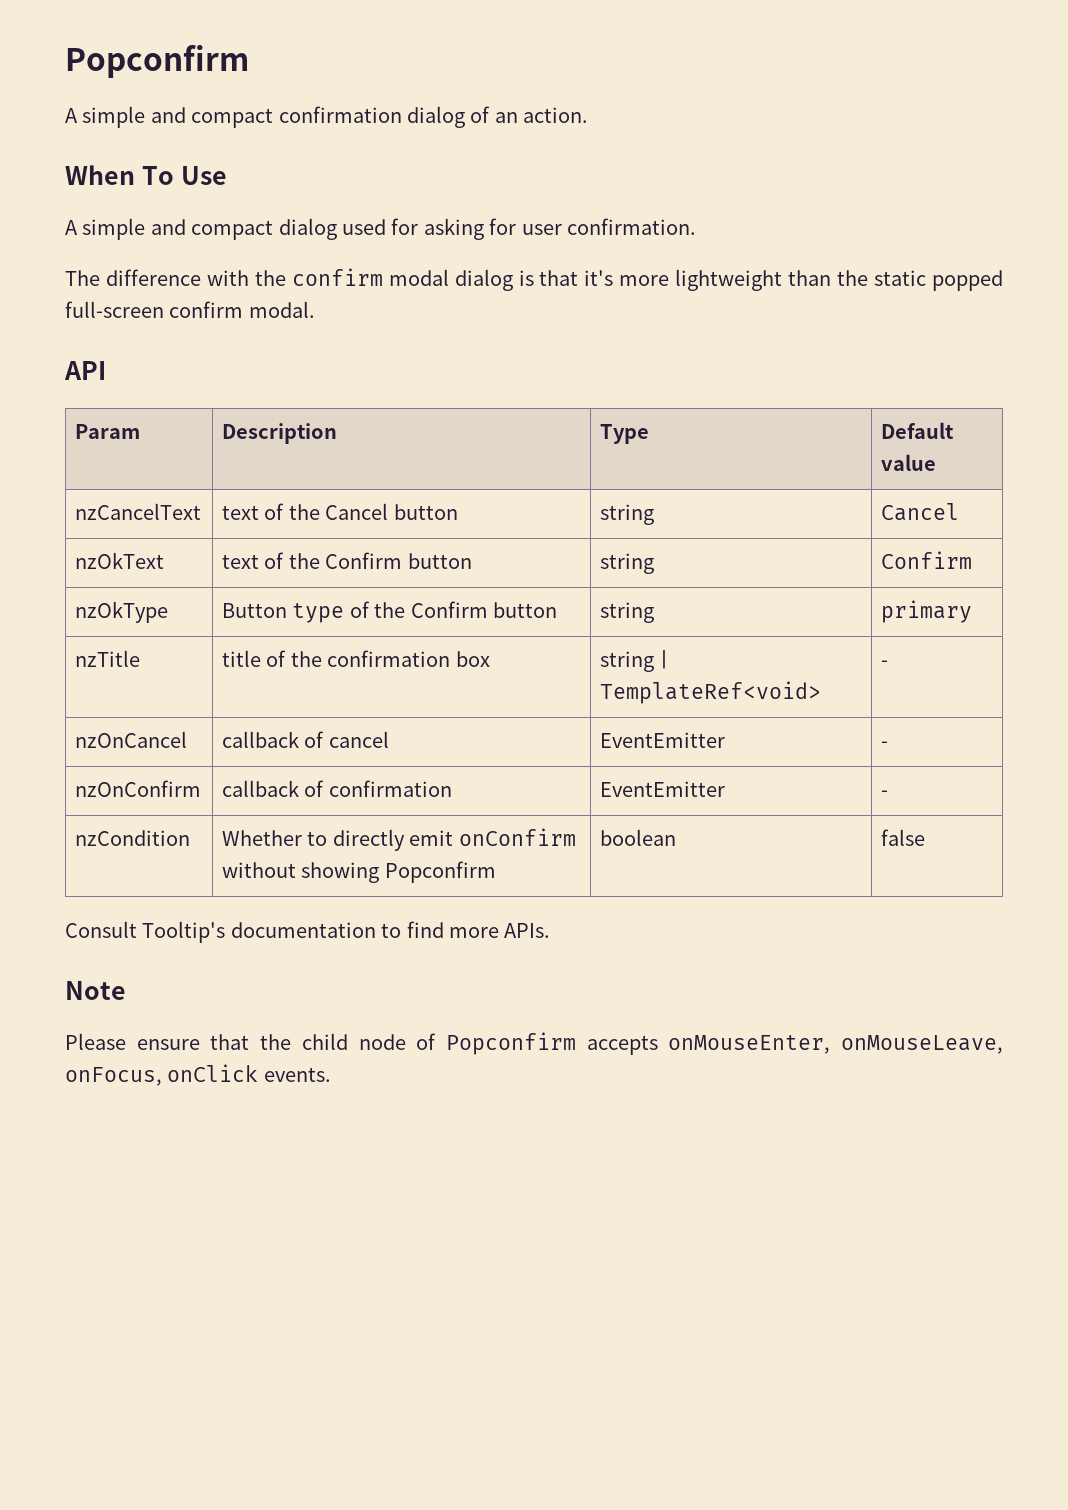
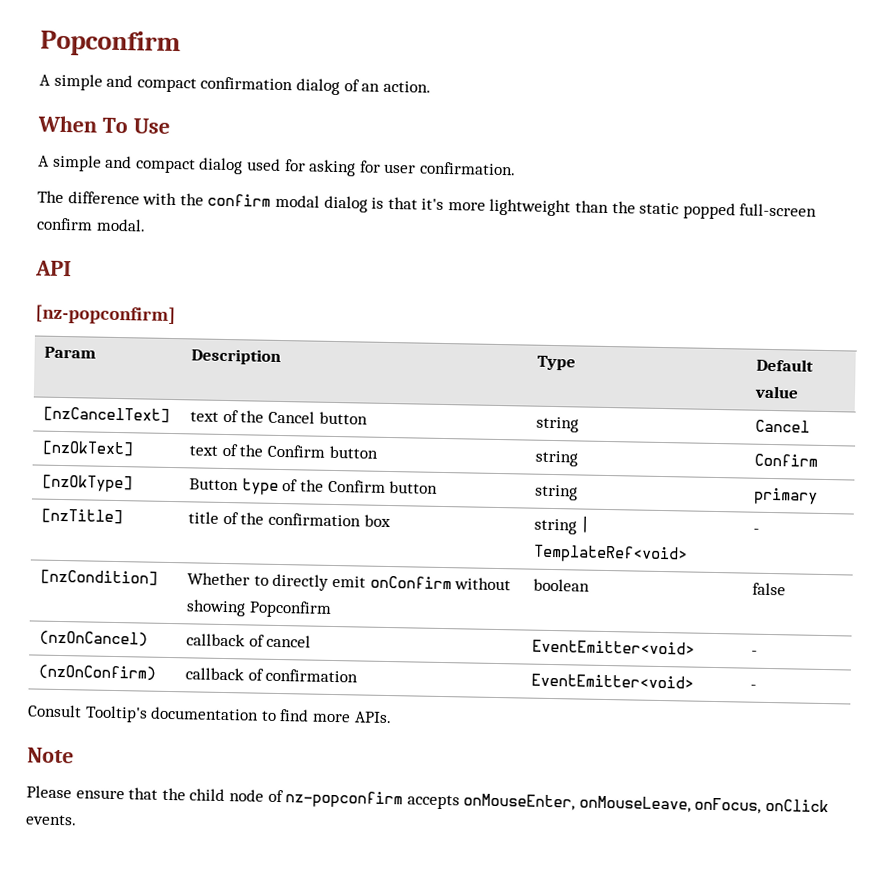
(106, 370) none -> [35,304,176,326] // [nz-popconfirm]
[75,503,202,520] nzCancelText -> [43,406,171,423] [nzCancelText]
[75,552,165,569] nzOkText -> [42,440,135,457] [nzOkText]
[75,601,169,623] nzOkType -> [42,474,134,493] [nzOkType]
[75,650,141,667] nzTitle -> [41,508,124,525] [nzTitle]
[75,731,188,748] [222,731,389,748] [600,732,726,748] [881,741,889,748] [75,780,202,797] [222,780,452,797] [600,781,726,797] [881,790,889,797] [75,830,191,846] nzOnCancel | callback of cancel | EventEmitter | - // nzOnConfirm | callback of confirmation | EventEmitter | - // nzCondition -> [40,569,159,586] [nzCondition]
(926, 837) none -> [39,630,149,647] [186,633,312,648] [532,639,696,655] [751,650,759,656] [38,664,157,681] [185,667,359,683] [531,673,695,689] [750,684,758,690] // (nzOnCancel) | callback of cancel | EventEmitter<void> | - // (nzOnConfirm) | callback of confirmation | EventEmitter<void> | -
[445,1032,576,1055] Popconfirm -> [285,790,404,809] nz-popconfirm

